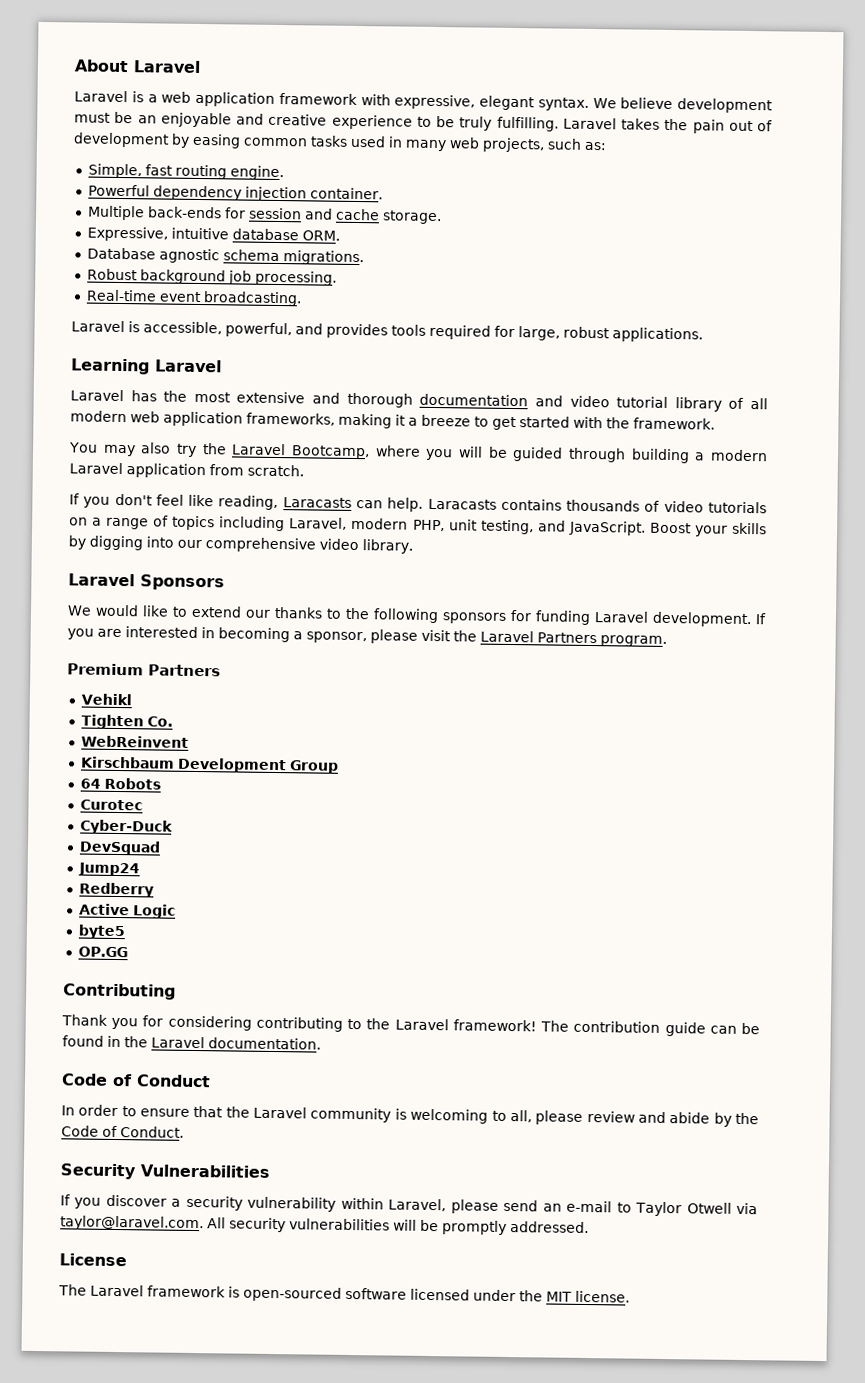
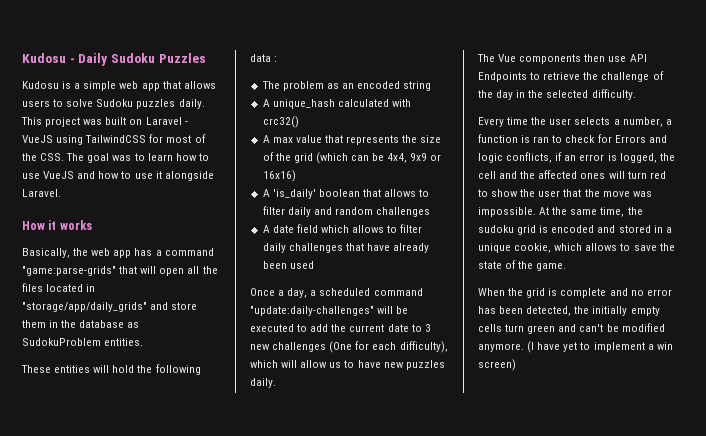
[74,59,201,73] [74,90,773,114] [74,111,773,134] [73,132,607,153] [87,163,284,181] [87,184,383,202] [86,205,442,225] [86,226,340,242] [86,247,364,266] [86,268,337,286] [85,289,302,307] [71,320,703,343] [71,358,222,375] [70,389,769,412] [70,410,715,431] [69,442,768,464] [69,462,304,479] [69,493,768,514] [69,515,768,537] [68,535,413,554] [68,573,225,591] [67,604,767,628] [67,626,667,647] [67,663,221,677] [80,693,132,706] [80,714,173,730] [80,735,189,748] [80,756,339,774] [79,777,161,790] [79,799,143,811] [79,819,173,835] [78,840,161,856] [77,862,140,877] [78,882,154,898] [78,903,176,919] [77,924,125,940] [77,946,128,958] [63,983,176,1000] [61,1014,761,1037] [62,1035,321,1050] [61,1073,211,1088] [61,1104,760,1127] [61,1125,184,1138] [60,1163,270,1180] [60,1194,759,1217] [60,1215,589,1235] [59,1253,127,1267] [58,1284,630,1303] About Laravel // Laravel is a web application framework with expressive, elegant syntax. We believe development must be an enjoyable and creative experience to be truly fulfilling. Laravel takes the pain out of development by easing common tasks used in many web projects, such as: // Simple, fast routing engine. // Powerful dependency injection container. // Multiple back-ends for session and cache storage. // Expressive, intuitive database ORM. // Database agnostic schema migrations. // Robust background job processing. // Real-time event broadcasting. // Laravel is accessible, powerful, and provides tools required for large, robust applications. // Learning Laravel // Laravel has the most extensive and thorough documentation and video tutorial library of all modern web application frameworks, making it a breeze to get started with the framework. // You may also try the Laravel Bootcamp, where you will be guided through building a modern Laravel application from scratch. // If you don't feel like reading, Laracasts can help. Laracasts contains thousands of video tutorials on a range of topics including Laravel, modern PHP, unit testing, and JavaScript. Boost your skills by digging into our comprehensive video library. // Laravel Sponsors // We would like to extend our thanks to the following sponsors for funding Laravel development. If you are interested in becoming a sponsor, please visit the Laravel Partners program. // Premium Partners // Vehikl // Tighten Co. // WebReinvent // Kirschbaum Development Group // 64 Robots // Curotec // Cyber-Duck // DevSquad // Jump24 // Redberry // Active Logic // byte5 // OP.GG // Contributing // Thank you for considering contributing to the Laravel framework! The contribution guide can be found in the Laravel documentation. // Code of Conduct // In order to ensure that the Laravel community is welcoming to all, please review and abide by the Code of Conduct. // Security Vulnerabilities // If you discover a security vulnerability within Laravel, please send an e-mail to Taylor Otwell via taylor@laravel.com. All security vulnerabilities will be promptly addressed. // License // The Laravel framework is open-sourced software licensed under the MIT license. -> [22,53,206,66] [22,81,216,91] [22,99,205,109] [21,117,188,127] [22,134,206,145] [22,153,209,163] [22,171,214,181] [22,189,61,197] [22,220,92,230] [22,248,214,258] [22,266,218,276] [22,283,96,292] [22,302,198,312] [22,320,140,328] [22,338,144,346] [21,364,201,375] [250,54,278,62] [261,81,432,91] [262,99,411,109] [262,116,299,128] [262,135,442,145] [262,152,442,164] [262,170,296,182] [262,189,430,199] [262,206,431,217] [262,224,423,233] [262,243,430,253] [262,261,314,269] [250,288,423,298] [250,306,409,316] [250,324,431,332] [250,341,448,353] [250,360,445,370] [250,378,276,388] [477,54,647,64] [478,71,664,82] [478,89,636,100] [478,117,672,127] [478,134,667,143] [478,152,675,163] [478,170,666,179] [478,189,652,197] [478,207,643,217] [478,225,672,235] [478,243,675,253] [478,260,567,271] [478,288,672,298] [478,306,660,316] [478,323,665,334] [478,341,673,353] [478,359,516,371] Kudosu - Daily Sudoku Puzzles // Kudosu is a simple web app that allows users to solve Sudoku puzzles daily. This project was built on Laravel - VueJS using TailwindCSS for most of the CSS. The goal was to learn how to use VueJS and how to use it alongside Laravel. // How it works // Basically, the web app has a command "game:parse-grids" that will open all the files located in "storage/app/daily_grids" and store them in the database as SudokuProblem entities. // These entities will hold the following data : // The problem as an encoded string // A unique_hash calculated with crc32() // A max value that represents the size of the grid (which can be 4x4, 9x9 or 16x16) // A 'is_daily' boolean that allows to filter daily and random challenges // A date field which allows to filter daily challenges that have already been used // Once a day, a scheduled command "update:daily-challenges" will be executed to add the current date to 3 new challenges (One for each difficulty), which will allow us to have new puzzles daily. // The Vue components then use API Endpoints to retrieve the challenge of the day in the selected difficulty. // Every time the user selects a number, a function is ran to check for Errors and logic conflicts, if an error is logged, the cell and the affected ones will turn red to show the user that the move was impossible. At the same time, the sudoku grid is encoded and stored in a unique cookie, which allows to save the state of the game. // When the grid is complete and no error has been detected, the initially empty cells turn green and can't be modified anymore. (I have yet to implement a win screen)

